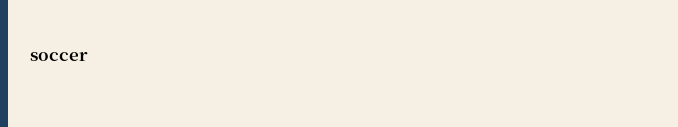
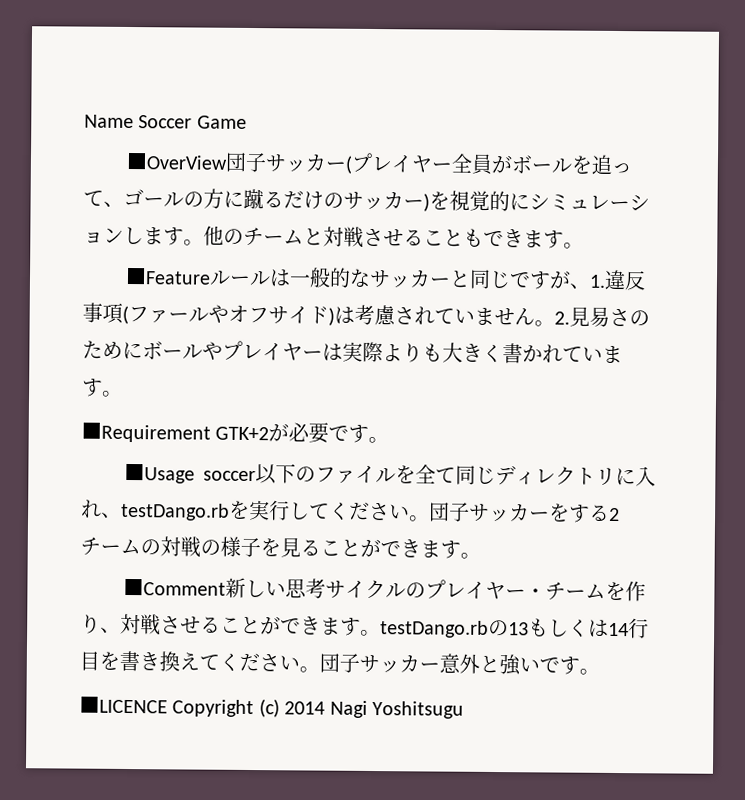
[30,52,88,61] soccer -> [84,114,247,129] [126,152,633,175] [83,188,650,212] [83,225,584,249] [125,267,647,291] [82,302,650,327] [82,340,623,364] [82,378,123,397] [81,422,390,444] [124,463,656,487] [81,499,620,523] [80,536,481,559] [123,577,647,602] [80,613,649,639] [79,650,600,676] [79,696,464,719] Name Soccer Game // ■OverView団子サッカー(プレイヤー全員がボールを追って、ゴールの方に蹴るだけのサッカー)を視覚的にシミュレーションします。他のチームと対戦させることもできます。 // ■Featureルールは一般的なサッカーと同じですが、1.違反事項(ファールやオフサイド)は考慮されていません。2.見易さのためにボールやプレイヤーは実際よりも大きく書かれています。 // ■Requirement GTK+2が必要です。 // ■Usage soccer以下のファイルを全て同じディレクトリに入れ、testDango.rbを実行してください。団子サッカーをする2チームの対戦の様子を見ることができます。 // ■Comment新しい思考サイクルのプレイヤー・チームを作り、対戦させることができます。testDango.rbの13もしくは14行目を書き換えてください。団子サッカー意外と強いです。 // ■LICENCE Copyright (c) 2014 Nagi Yoshitsugu

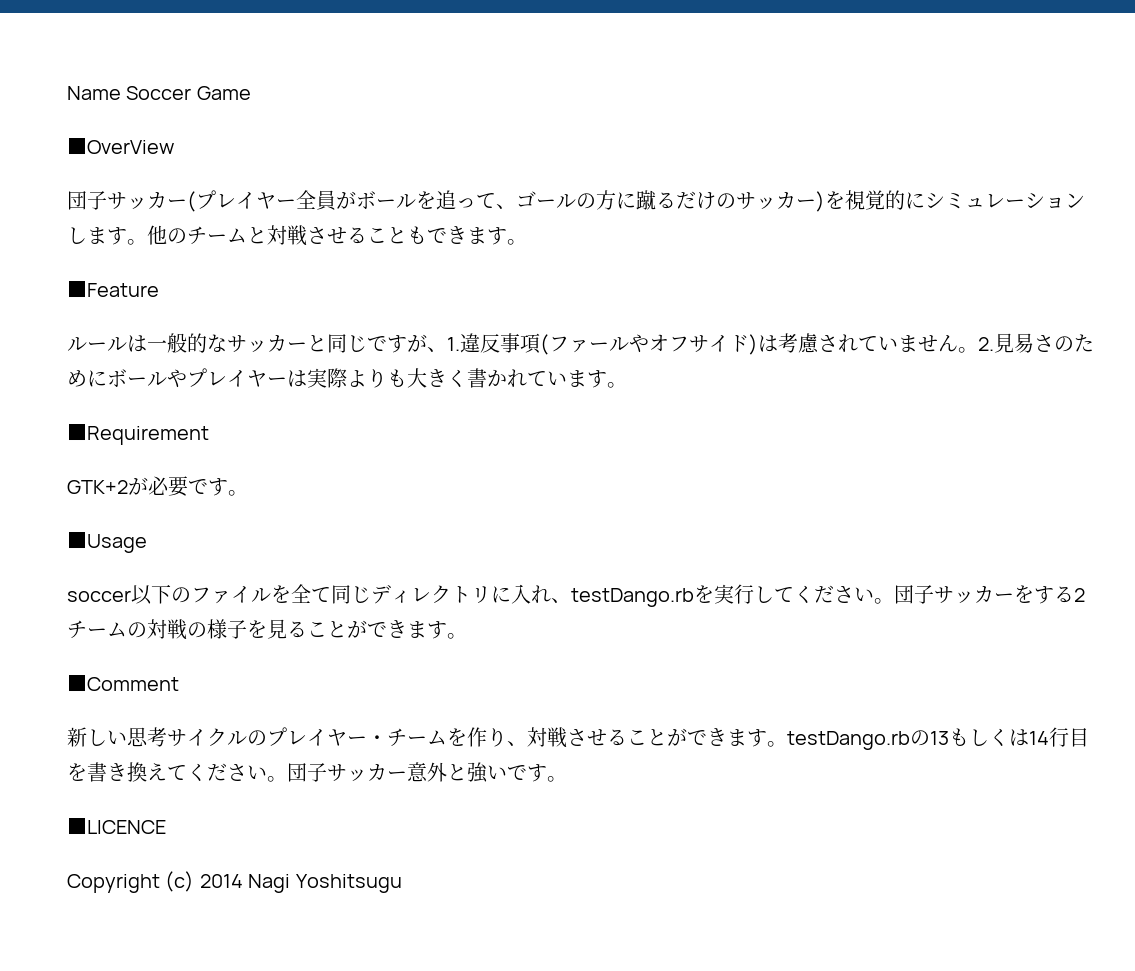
(229, 161) none -> (174, 146) //
(212, 276) none -> (159, 289) //
(211, 432) none -> (209, 434) //
(196, 473) none -> (147, 542) //
(227, 587) none -> (179, 683) //
(168, 705) none -> (166, 826) //

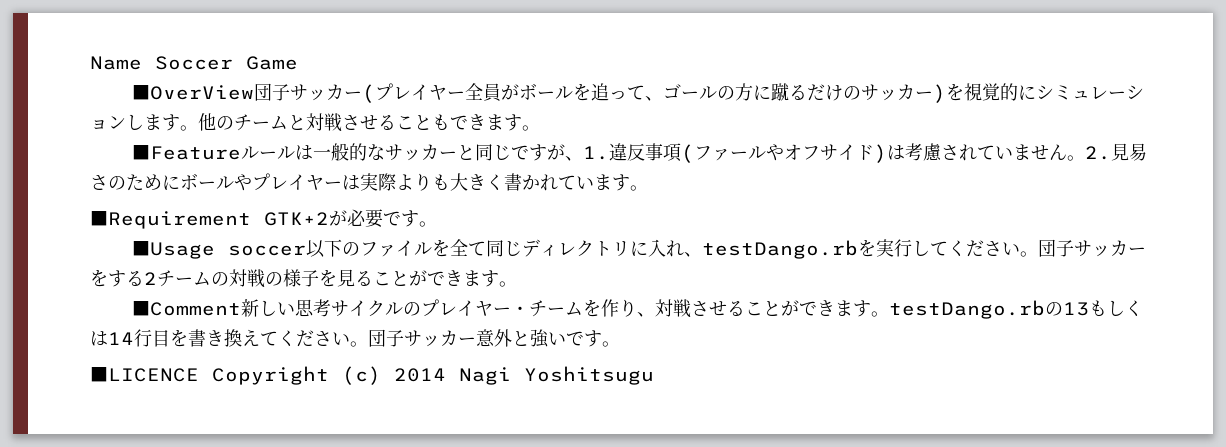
(174, 146) // -> (254, 92) none
(159, 289) // -> (241, 152) none
(209, 434) // -> (251, 220) none
(147, 542) // -> (215, 250) none
(179, 683) // -> (241, 308) none
(166, 826) // -> (199, 374) none

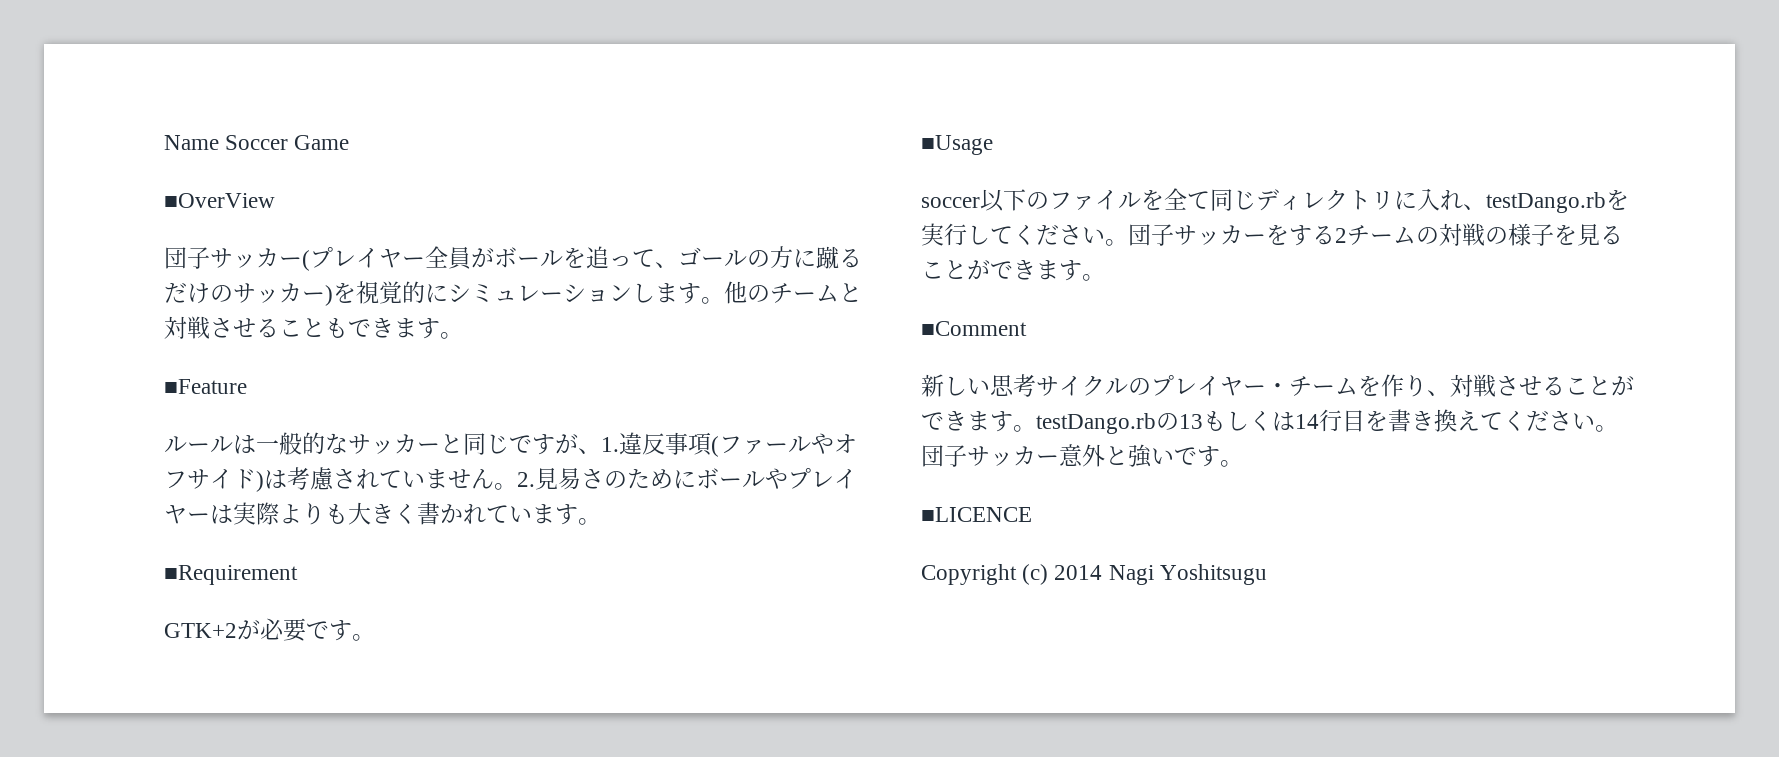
(254, 92) none -> (275, 200) //
(241, 152) none -> (247, 386) //
(251, 220) none -> (298, 575) //
(215, 250) none -> (993, 145) //
(241, 308) none -> (1027, 328) //
(199, 374) none -> (1032, 514) //

